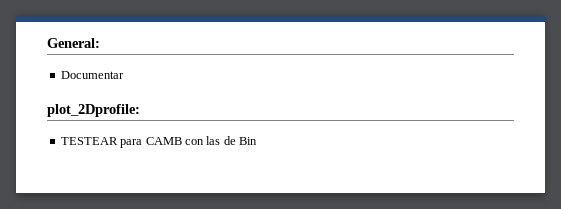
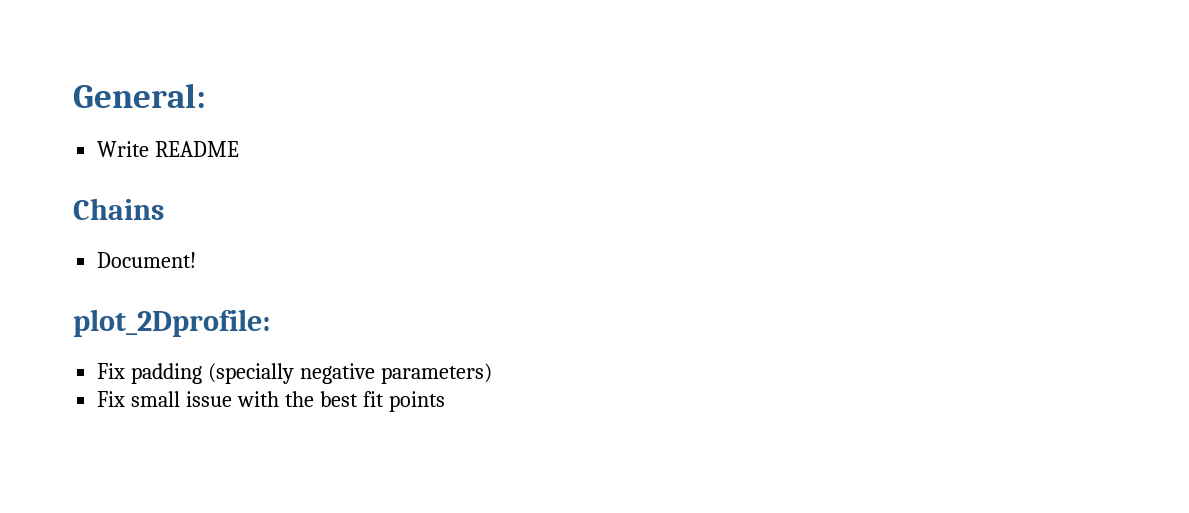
[60,71,124,79] [47,104,140,117] [60,136,257,148] Documentar // plot_2Dprofile: // TESTEAR para CAMB con las de Bin -> [97,141,240,157] [73,198,164,220] [97,252,197,268] [73,309,270,337] [97,363,492,384] [97,391,445,412] Write README // Chains // Document! // plot_2Dprofile: // Fix padding (specially negative parameters) // Fix small issue with the best fit points

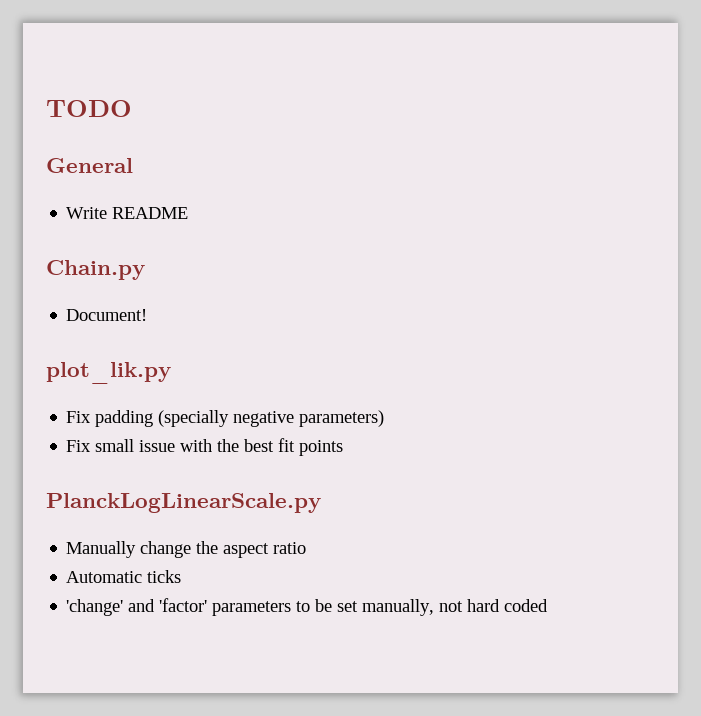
[73,83,206,108] General: -> [46,100,132,117] [46,158,133,173] TODO // General
[73,198,164,220] Chains -> [46,260,145,280] Chain.py
[73,309,270,337] plot_2Dprofile: -> [46,362,171,384] plot_lik.py
(445, 401) none -> [46,493,321,513] [66,541,307,558] [66,570,182,583] [66,598,549,616] // PlanckLogLinearScale.py // Manually change the aspect ratio // Automatic ticks // 'change' and 'factor' parameters to be set manually, not hard coded

